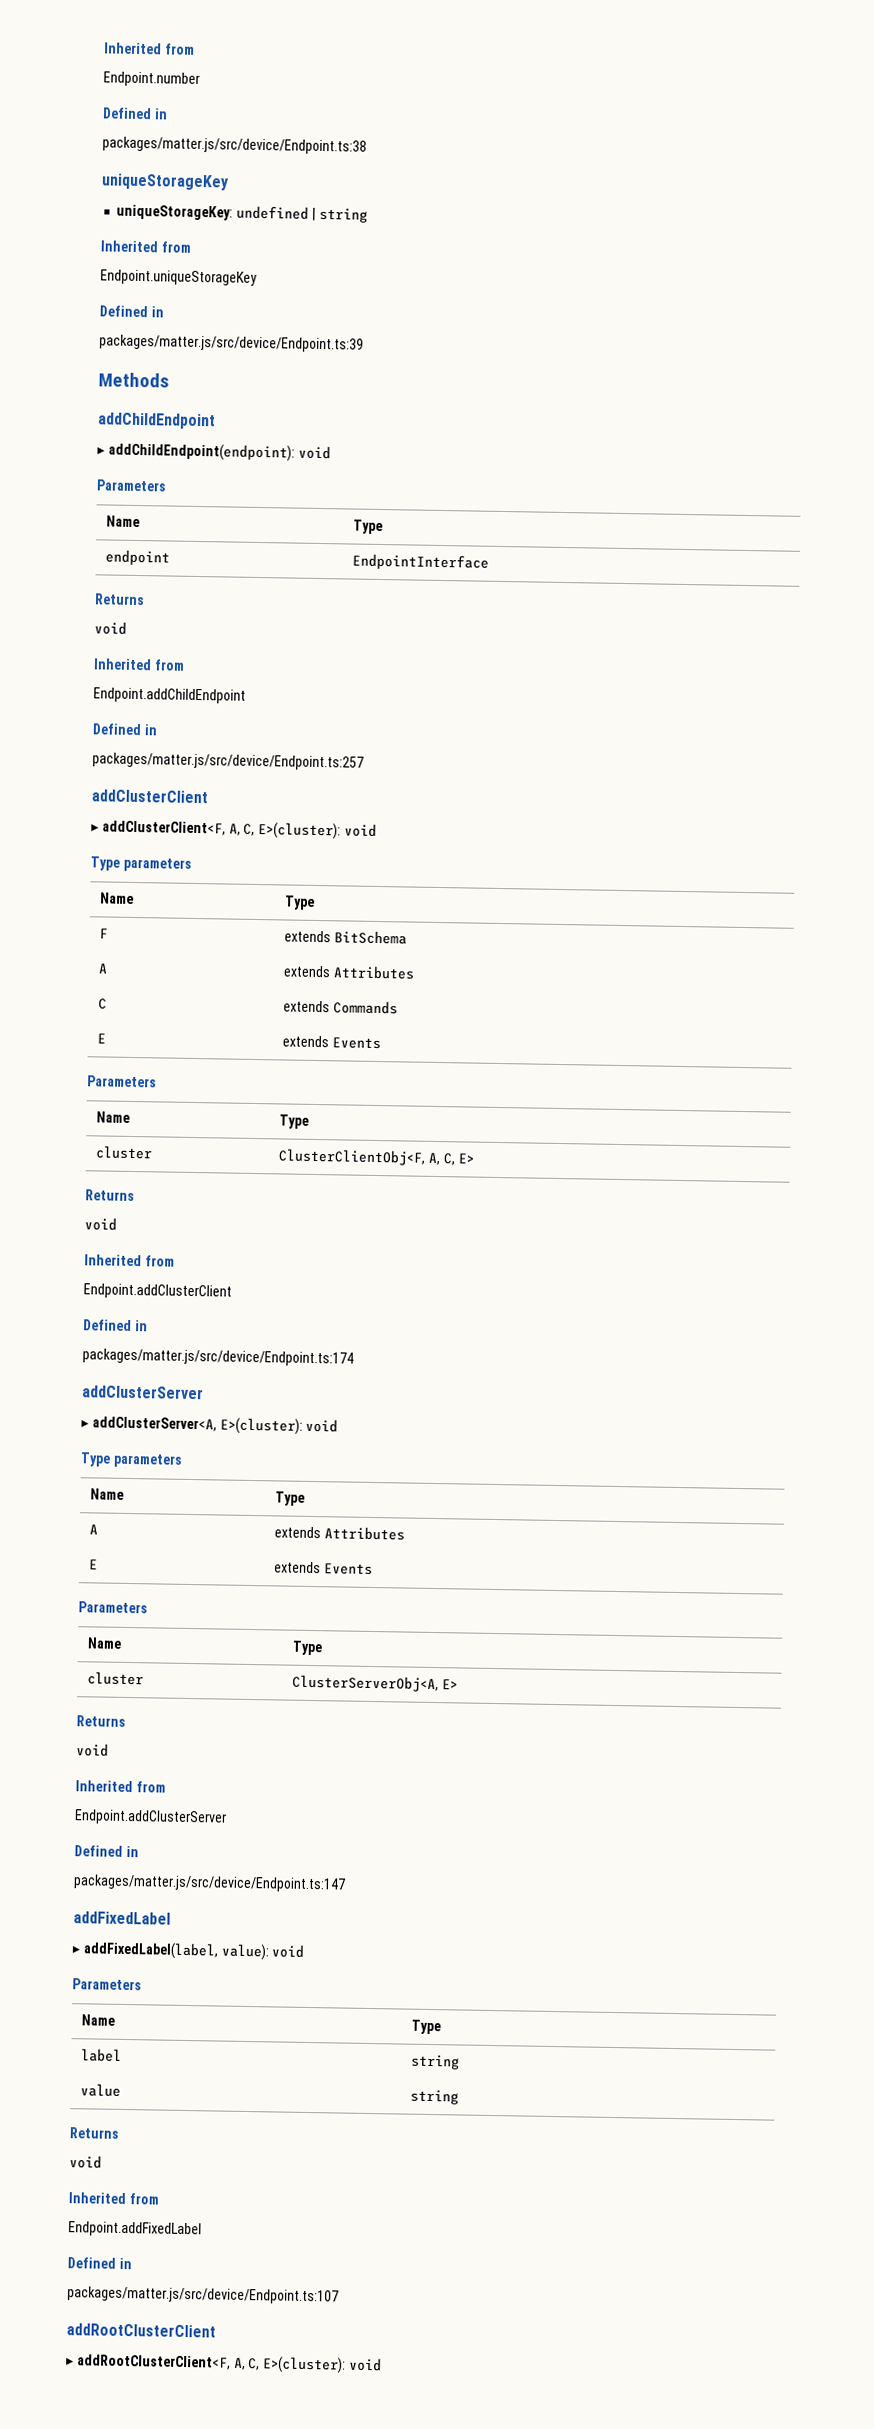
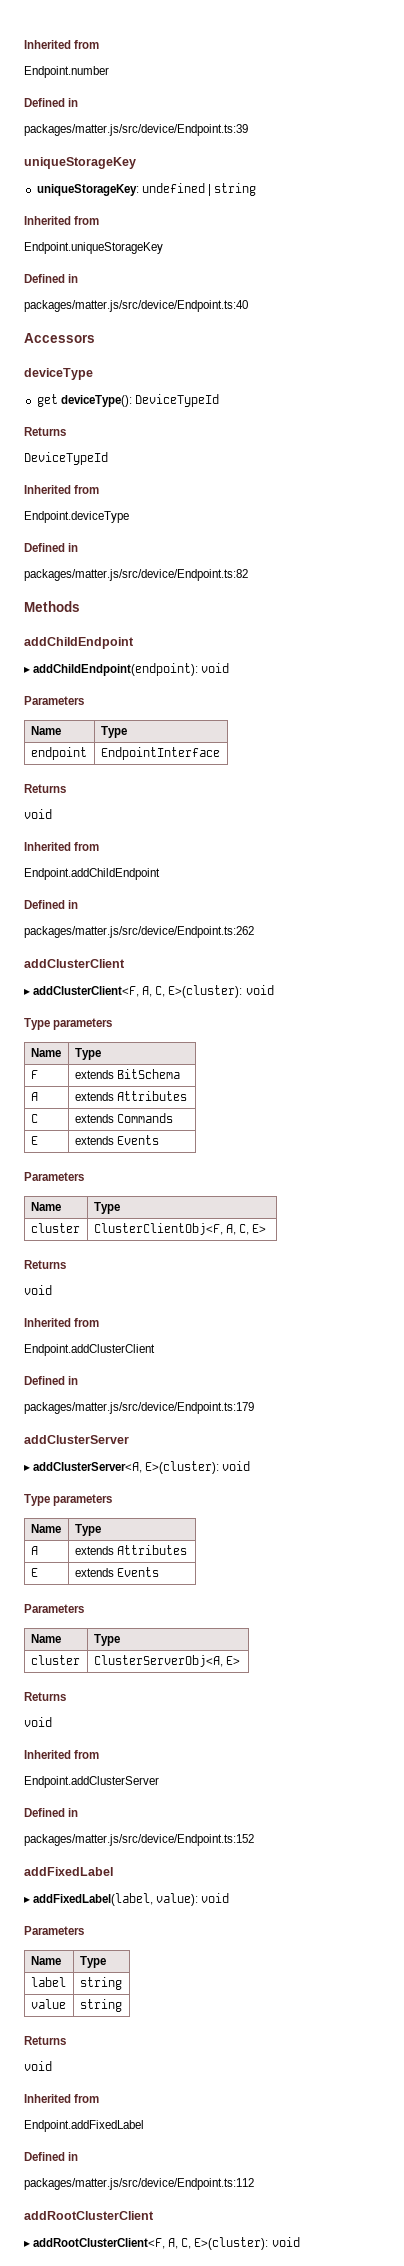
[102,136,367,155] packages/matter.js/src/device/Endpoint.ts:38 -> [24,124,248,136] packages/matter.js/src/device/Endpoint.ts:39
[99,334,364,353] packages/matter.js/src/device/Endpoint.ts:39 -> [24,300,248,312] [24,333,95,343] [24,368,93,380] [36,394,219,407] [24,427,66,436] [24,452,108,465] [24,485,100,494] [24,511,129,523] [24,543,79,552] [24,569,248,581] packages/matter.js/src/device/Endpoint.ts:40 // Accessors // deviceType // get deviceType(): DeviceTypeId // Returns // DeviceTypeId // Inherited from // Endpoint.deviceType // Defined in // packages/matter.js/src/device/Endpoint.ts:82
[92,752,364,771] packages/matter.js/src/device/Endpoint.ts:257 -> [24,926,254,938] packages/matter.js/src/device/Endpoint.ts:262
[82,1348,354,1367] packages/matter.js/src/device/Endpoint.ts:174 -> [24,1402,254,1414] packages/matter.js/src/device/Endpoint.ts:179
[73,1874,346,1893] packages/matter.js/src/device/Endpoint.ts:147 -> [24,1834,254,1846] packages/matter.js/src/device/Endpoint.ts:152
[67,2286,339,2305] packages/matter.js/src/device/Endpoint.ts:107 -> [24,2178,254,2190] packages/matter.js/src/device/Endpoint.ts:112

